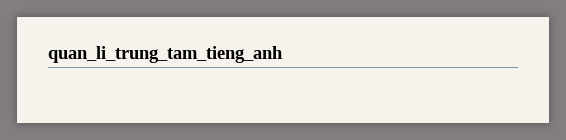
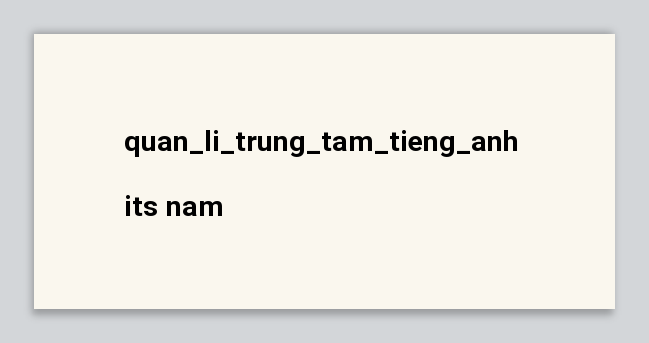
(283, 54) none -> [124,195,224,216] // its nam

